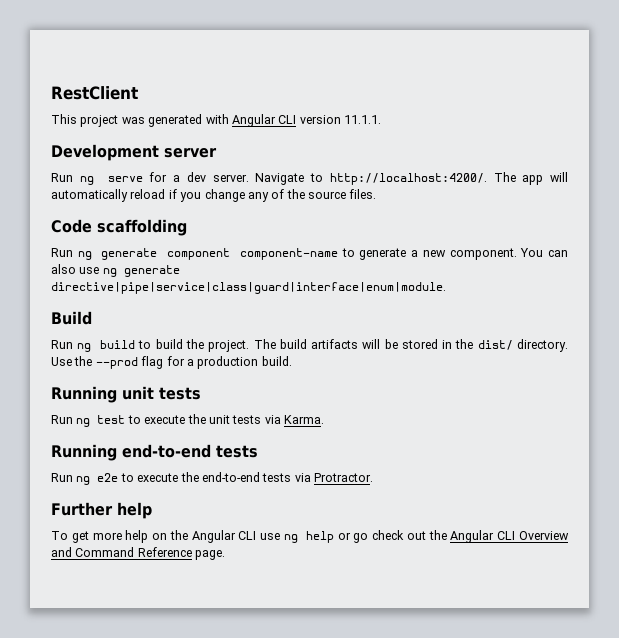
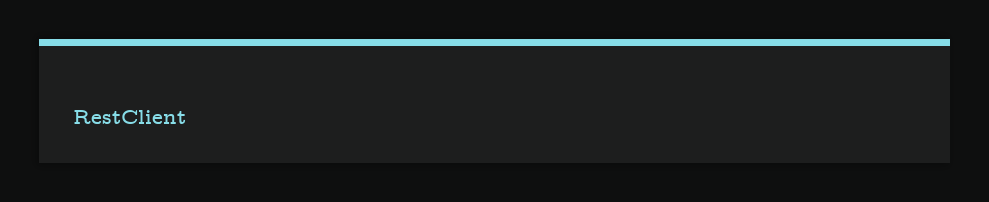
[51,114,381,127] [51,144,217,161] [51,172,568,185] [51,189,377,202] [51,219,187,236] [51,248,568,260] [51,264,180,277] [51,282,446,294] [51,311,92,325] [51,339,569,352] [51,356,292,369] [51,386,201,403] [51,414,324,427] [51,444,258,461] [51,472,373,485] [51,502,152,519] [51,530,569,543] [51,547,226,560] // This project was generated with Angular CLI version 11.1.1. // Development server // Run ng serve for a dev server. Navigate to http://localhost:4200/. The app will automatically reload if you change any of the source files. // Code scaffolding // Run ng generate component component-name to generate a new component. You can also use ng generate directive|pipe|service|class|guard|interface|enum|module. // Build // Run ng build to build the project. The build artifacts will be stored in the dist/ directory. Use the --prod flag for a production build. // Running unit tests // Run ng test to execute the unit tests via Karma. // Running end-to-end tests // Run ng e2e to execute the end-to-end tests via Protractor. // Further help // To get more help on the Angular CLI use ng help or go check out the Angular CLI Overview and Command Reference page. -> (186, 117) none

